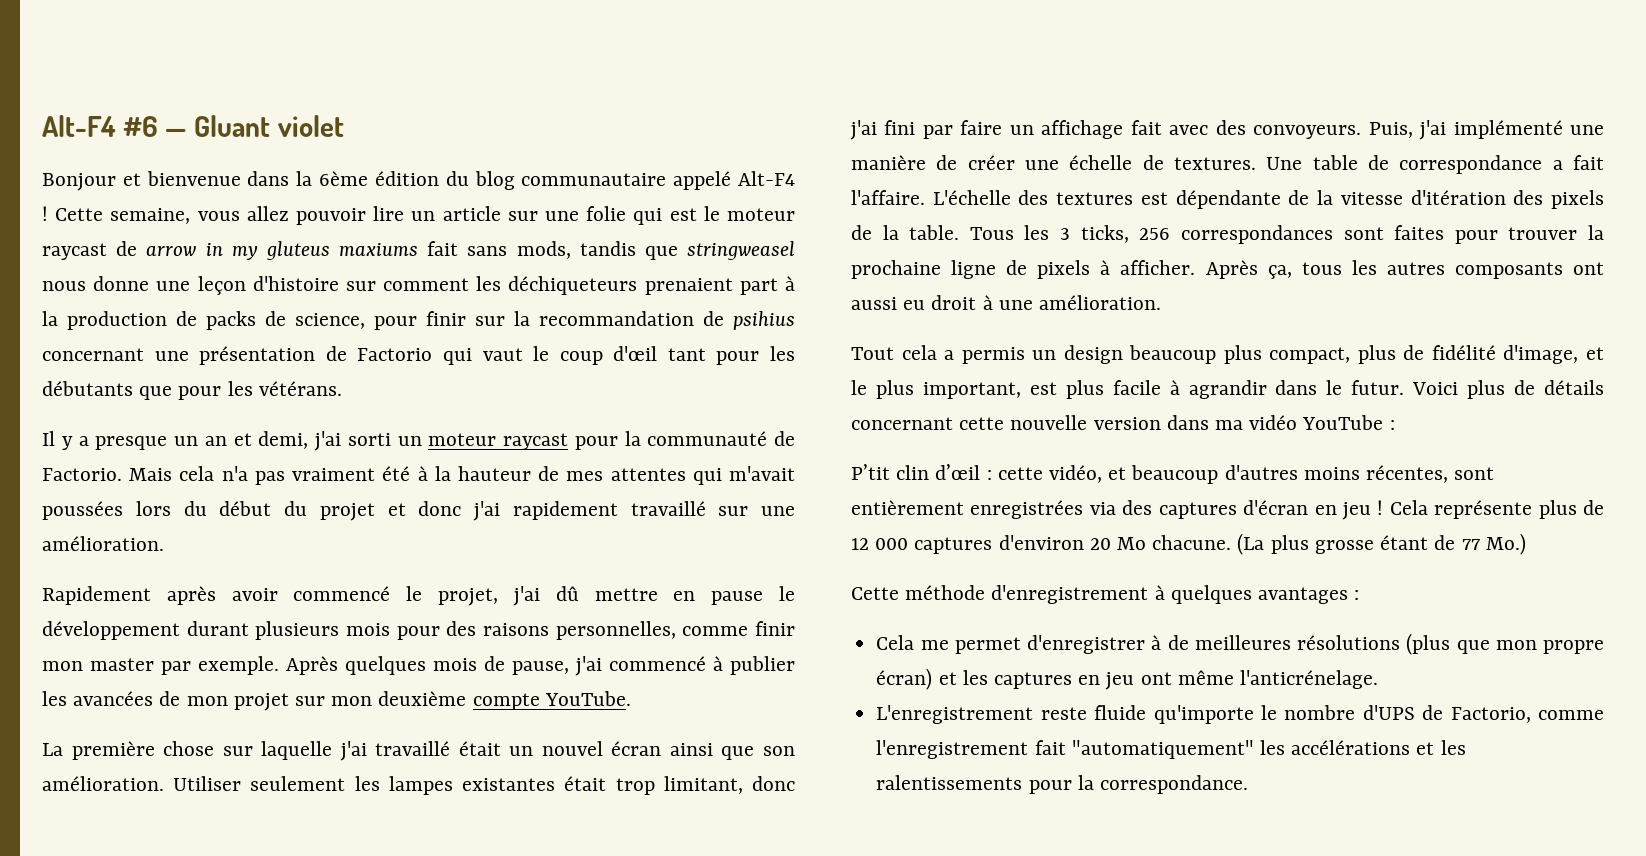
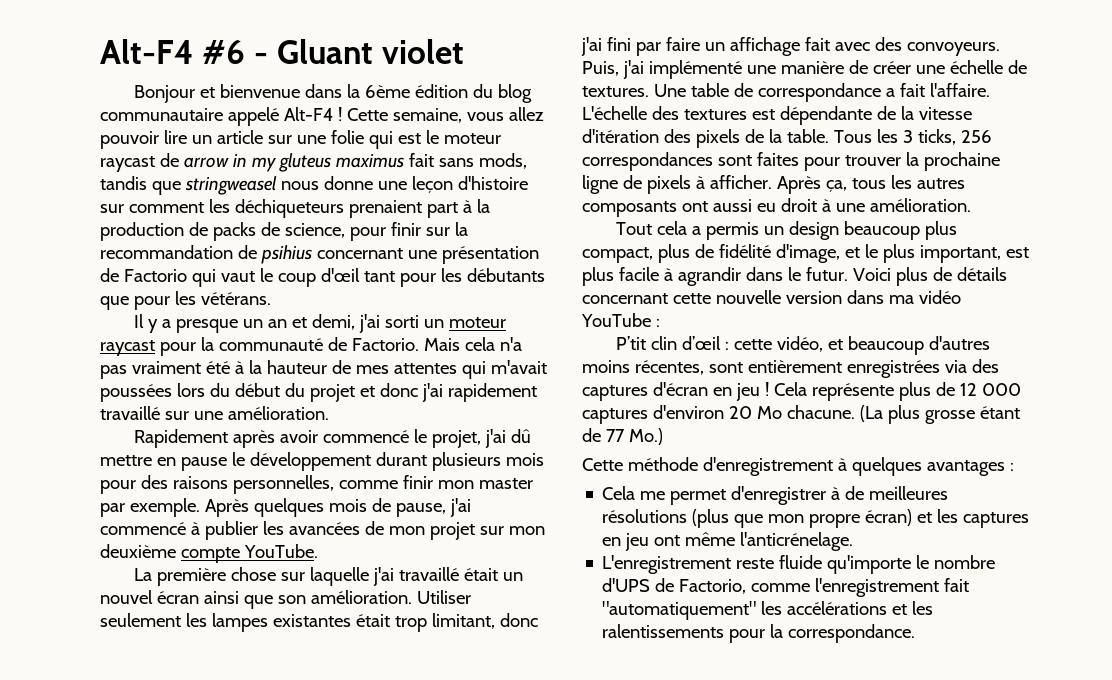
[165,128,187,137] — -> [254,53,269,64] -
[339,243,418,256] maxiums -> [335,154,404,168] maximus

